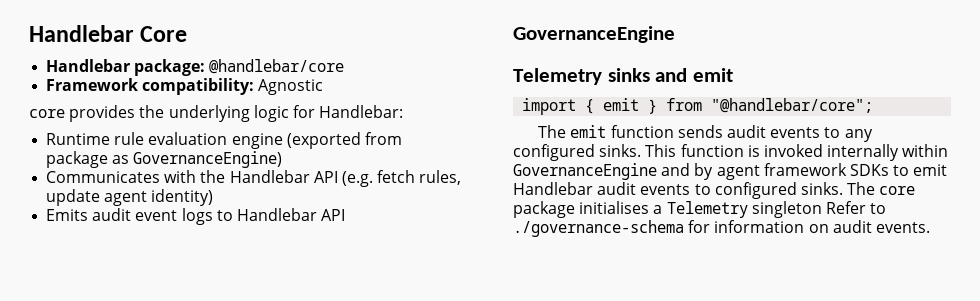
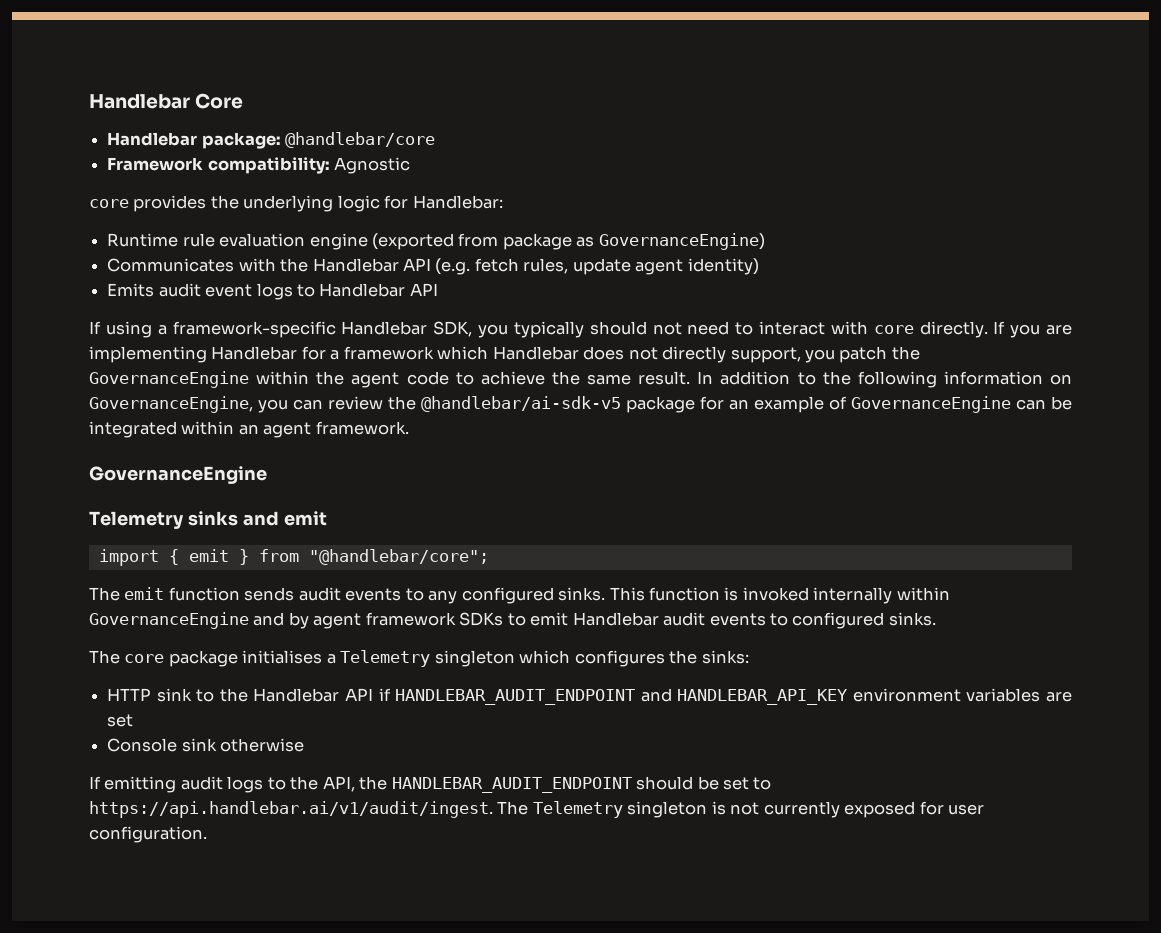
(346, 215) none -> [89,321,1073,338] [89,346,920,363] [89,371,1072,388] [89,396,1072,413] [89,421,409,438] // If using a framework-specific Handlebar SDK, you typically should not need to interact with core directly. If you are implementing Handlebar for a framework which Handlebar does not directly support, you patch the GovernanceEngine within the agent code to achieve the same result. In addition to the following information on GovernanceEngine, you can review the @handlebar/ai-sdk-v5 package for an example of GovernanceEngine can be integrated within an agent framework.
(843, 188) none -> (936, 619) //
[825,201,887,214] [513,220,930,237] Refer to ./governance-schema for information on audit events. -> [519,650,749,667] [107,688,1072,705] [107,714,134,727] [107,738,305,752] [89,776,772,793] [89,801,985,818] [89,826,207,843] which configures the sinks: // HTTP sink to the Handlebar API if HANDLEBAR_AUDIT_ENDPOINT and HANDLEBAR_API_KEY environment variables are set // Console sink otherwise // If emitting audit logs to the API, the HANDLEBAR_AUDIT_ENDPOINT should be set to https://api.handlebar.ai/v1/audit/ingest. The Telemetry singleton is not currently exposed for user configuration.

